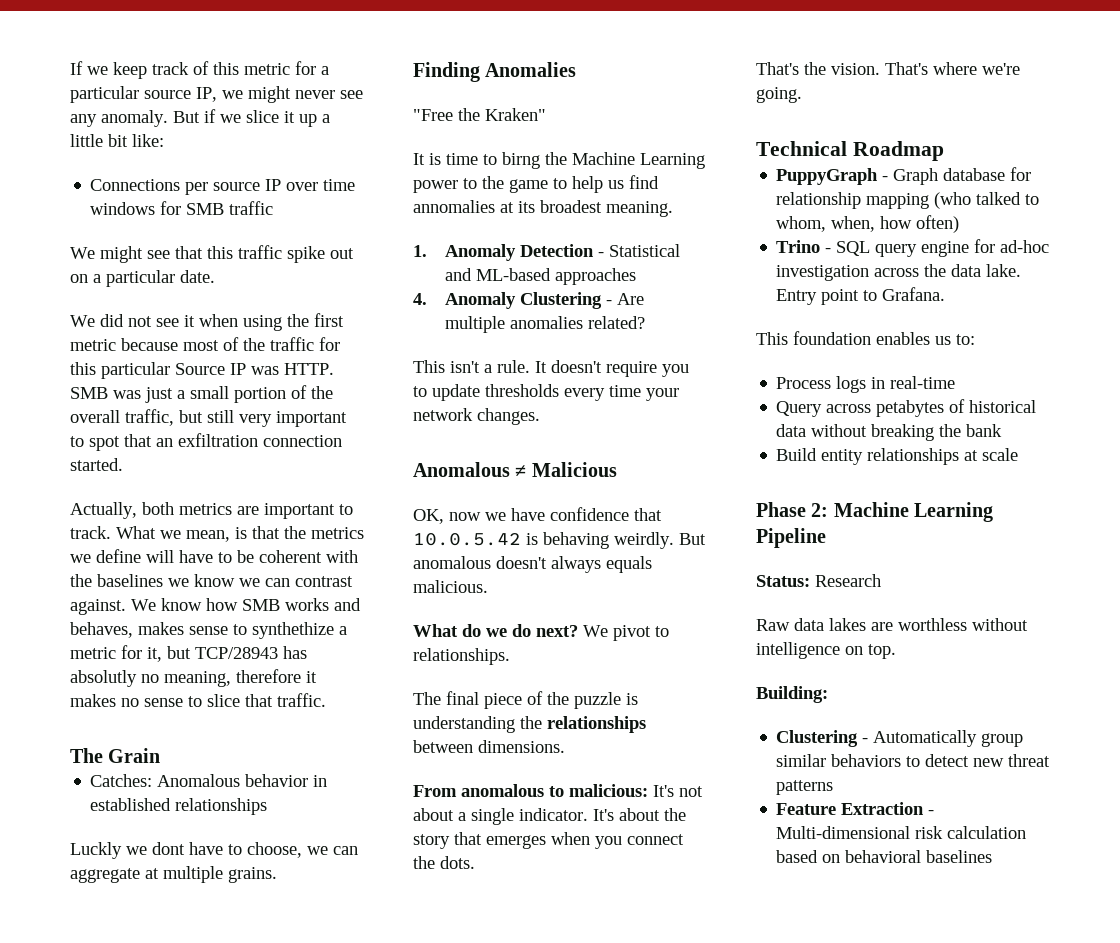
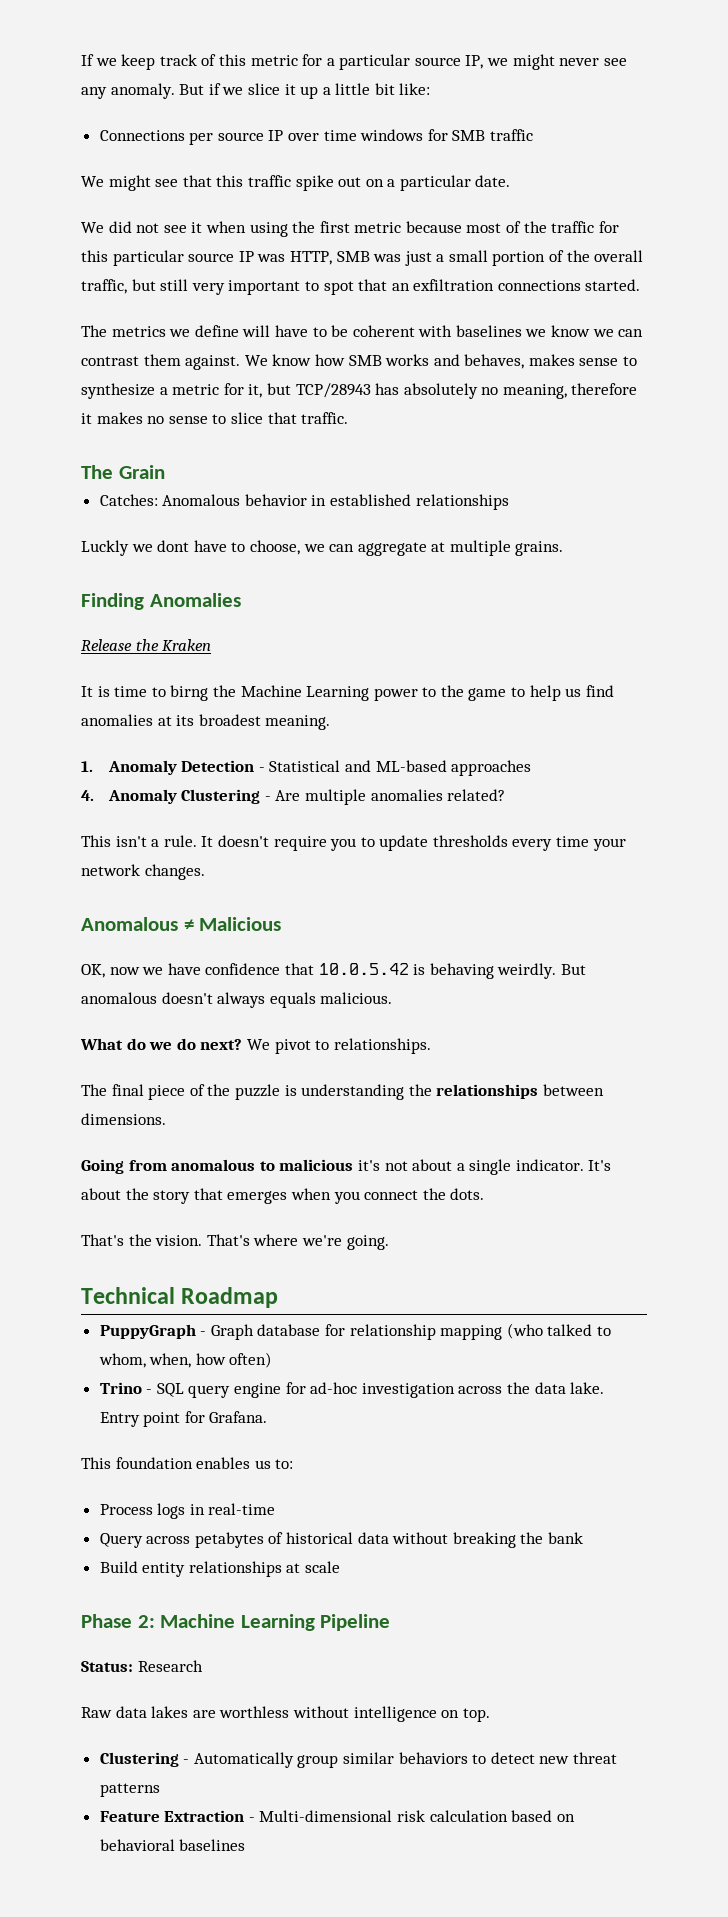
[175,363,225,375] Source -> [188,253,235,262] source
[284,363,334,375] HTTP. -> [289,251,332,265] HTTP,
[263,435,342,447] connection -> [497,280,581,291] connections
[70,502,353,519] [70,526,306,542] Actually, both metrics are important to track. What we mean, is that the -> [81,325,107,337] The
[70,574,92,587] the -> (453, 331) none
(353, 581) none -> [143,354,181,366] them
[252,622,334,639] synthethize -> [81,383,155,399] synthesize
[70,670,137,687] absolutly -> [403,383,478,399] absolutely
[413,108,546,121] "Free the Kraken" -> [81,639,212,651] Release the Kraken
[413,200,495,213] annomalies -> [81,714,153,726] anomalies
[413,784,674,797] From anomalous to malicious: It's -> [81,1159,380,1174] Going from anomalous to malicious it's
[863,290,878,301] to -> [184,1411,205,1423] for
[756,686,828,703] // Building: -> (490, 1715) none

